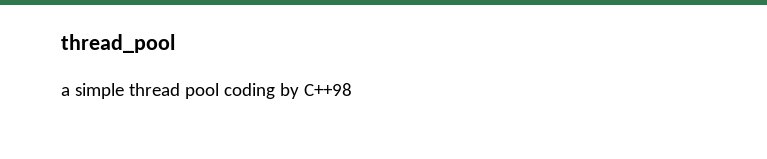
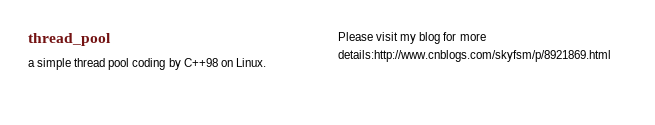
(352, 89) none -> [220,58,266,67] [338,32,486,44] [338,50,611,62] on Linux. // Please visit my blog for more details:http://www.cnblogs.com/skyfsm/p/8921869.html

